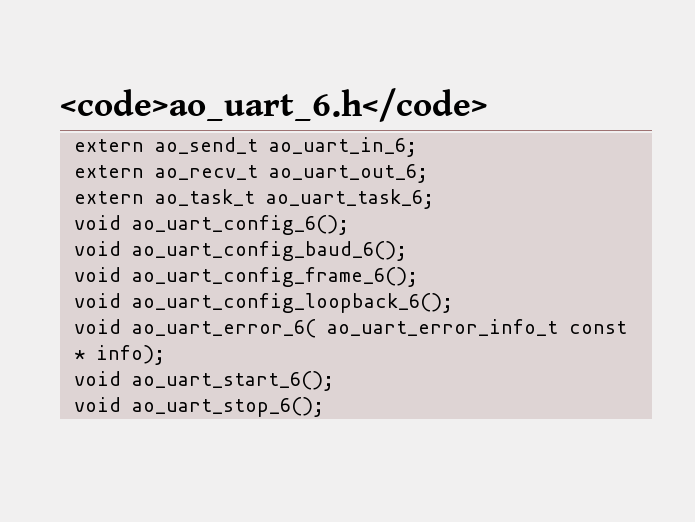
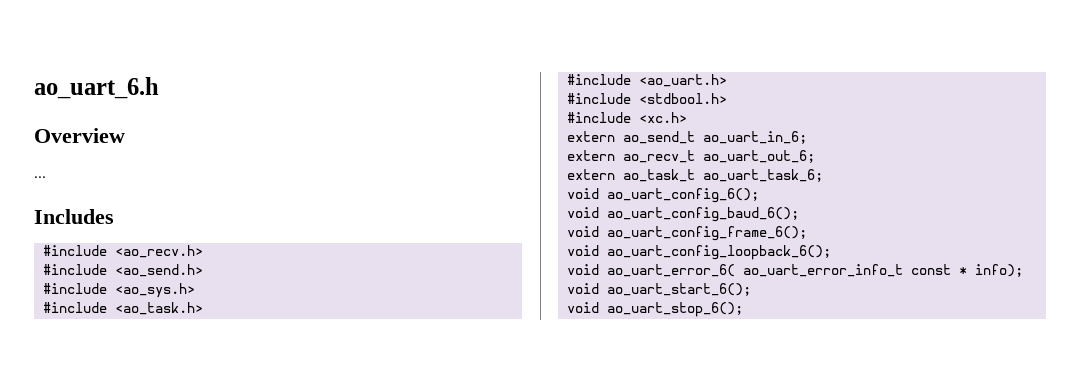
[60,88,488,122] <code>ao_uart_6.h</code> -> [34,77,159,99] [34,128,125,143] [34,176,46,178] [34,209,114,224] [43,245,204,258] [43,264,204,277] [43,283,196,298] [43,302,204,315] [567,74,728,87] [567,93,728,104] [567,112,688,123] ao_uart_6.h // Overview // ... // Includes // #include <ao_recv.h> // #include <ao_send.h> // #include <ao_sys.h> // #include <ao_task.h> // #include <ao_uart.h> // #include <stdbool.h> // #include <xc.h>

